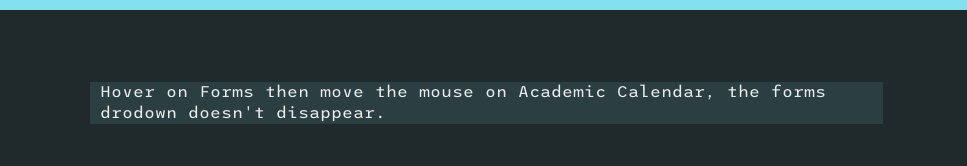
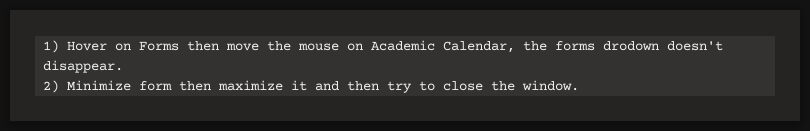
(99, 92) none -> [42,40,59,53] 1)
(386, 113) none -> [42,80,579,93] // 2) Minimize form then maximize it and then try to close the window.

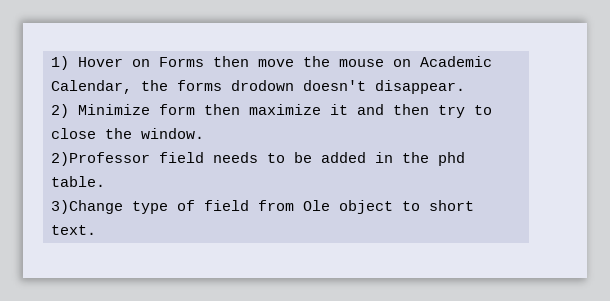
(579, 85) none -> [51,152,466,166] [51,176,106,187] [51,200,475,214] [51,225,97,235] // 2)Professor field needs to be added in the phd table. // 3)Change type of field from Ole object to short text.

